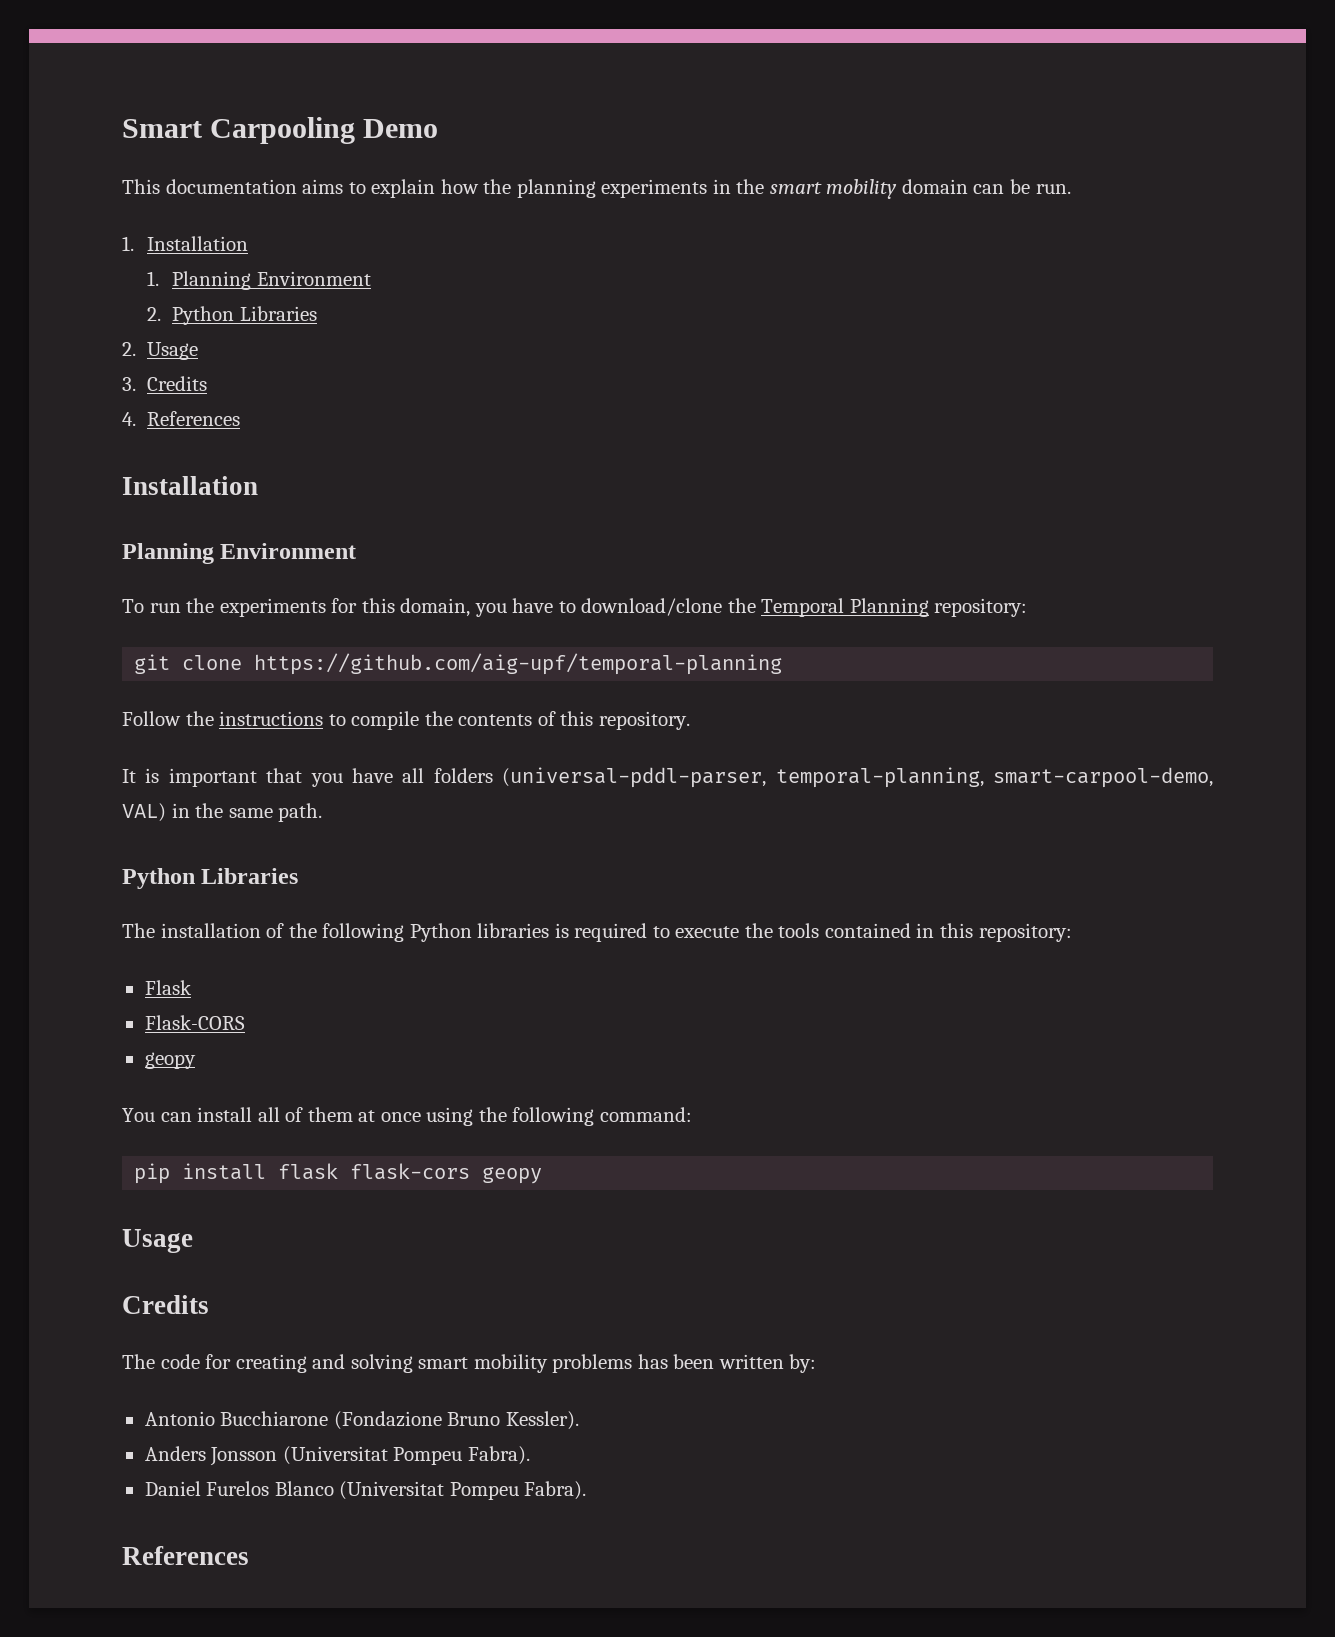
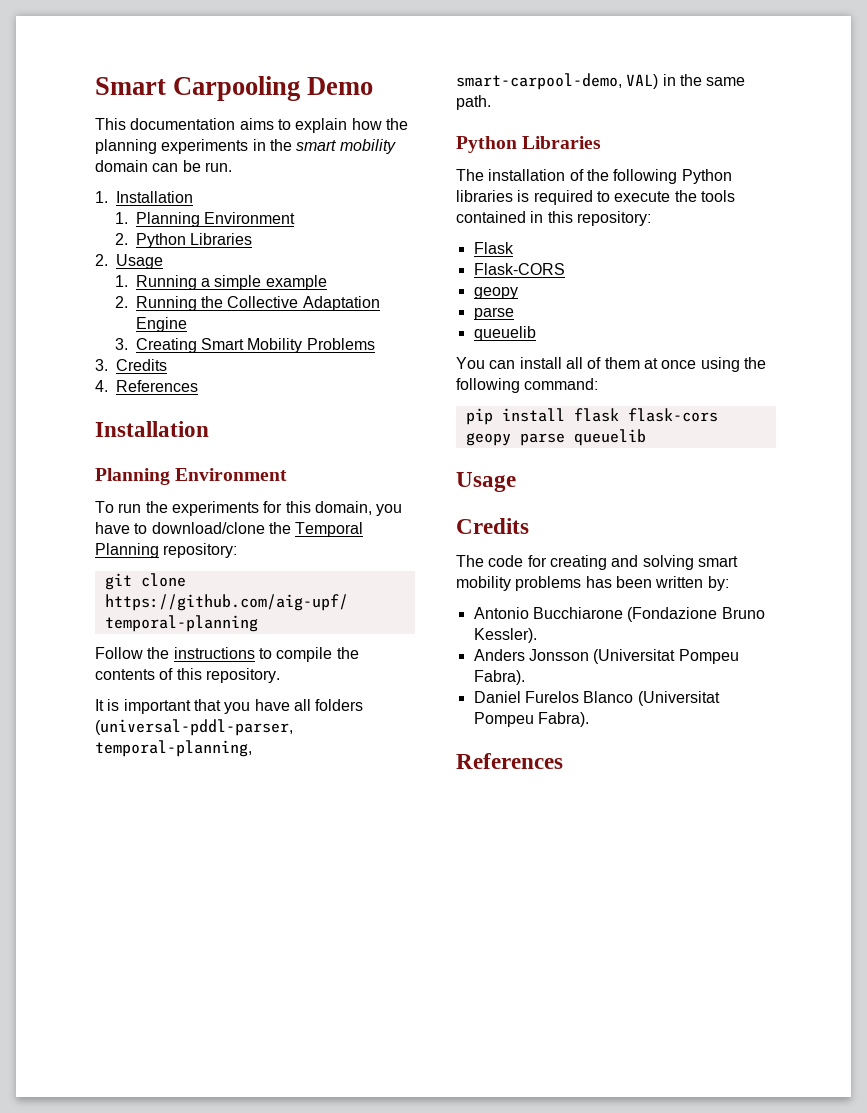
(199, 351) none -> [114,275,327,290] [114,296,380,311] [135,317,187,332] [114,338,375,353] // 1. Running a simple example // 2. Running the Collective Adaptation Engine // 3. Creating Smart Mobility Problems
(196, 1060) none -> [473,307,514,320] [473,326,536,341] // parse // queuelib
(543, 1175) none -> [519,429,646,446] parse queuelib

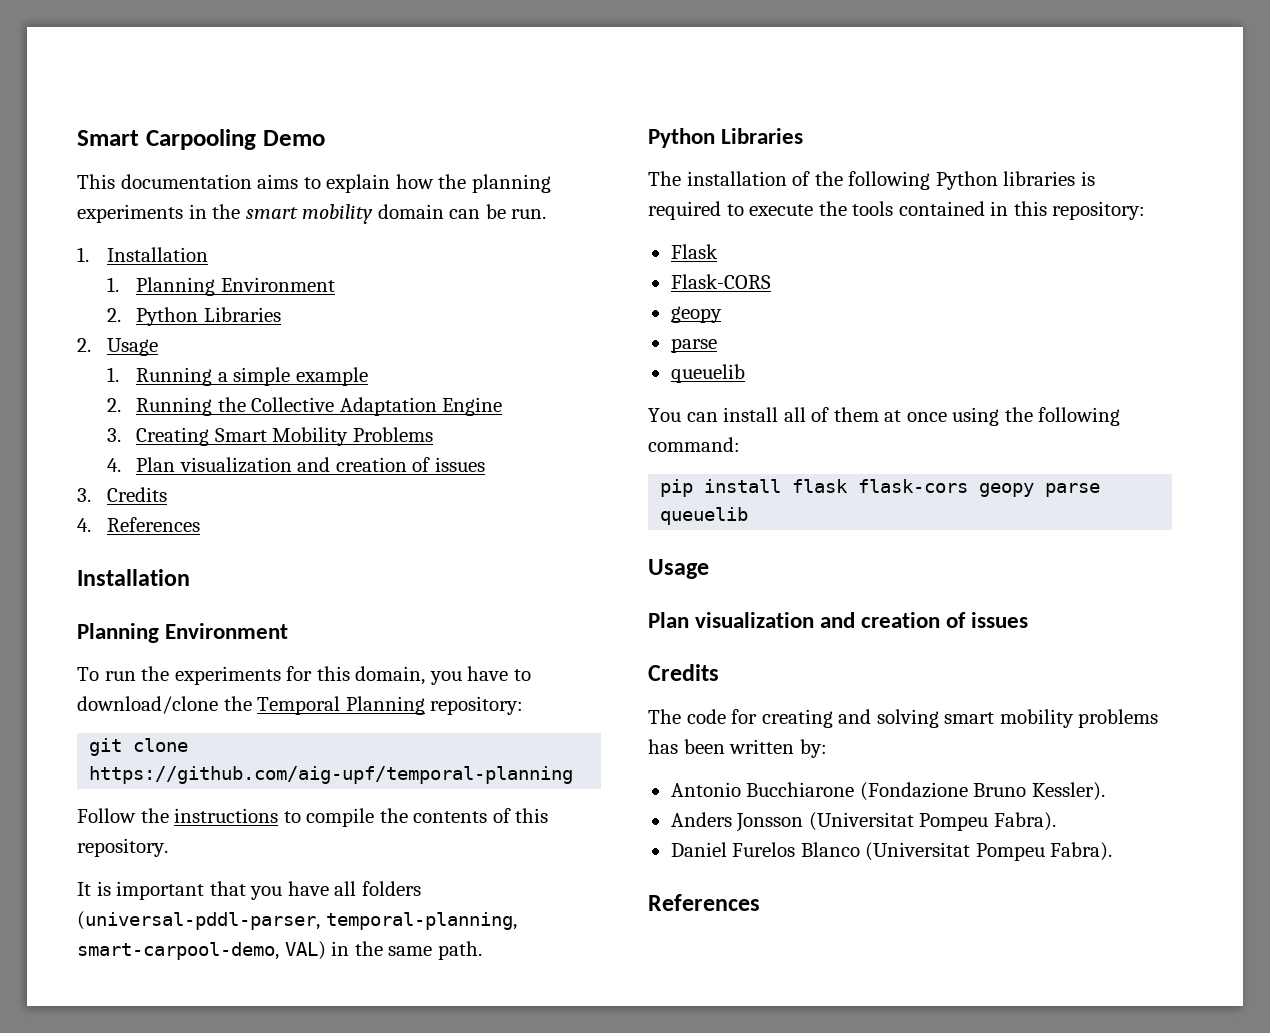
(375, 344) none -> [106,457,485,473] // 4. Plan visualization and creation of issues
(516, 482) none -> [648,612,1029,628] // Plan visualization and creation of issues

